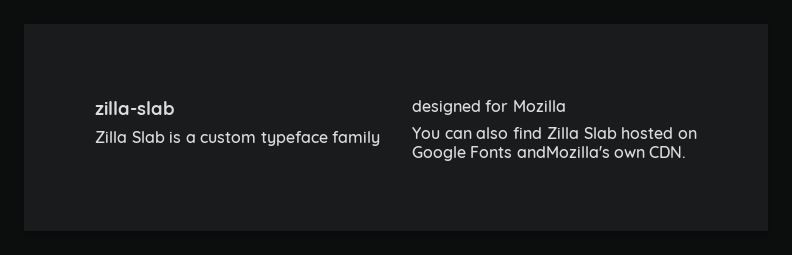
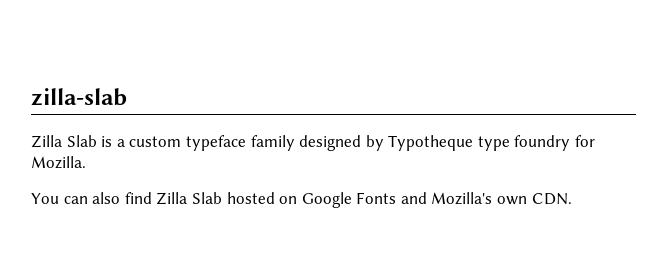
[485,100,566,112] for Mozilla -> [365,135,596,151] [31,156,86,169] by Typotheque type foundry for Mozilla.
[516,146,610,158] andMozilla's -> [400,192,493,205] and Mozilla's

